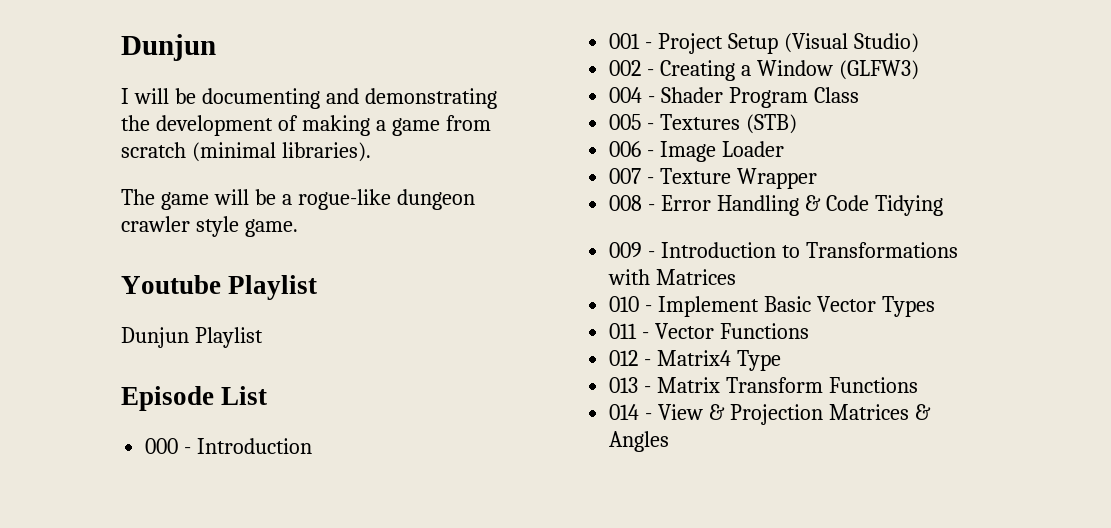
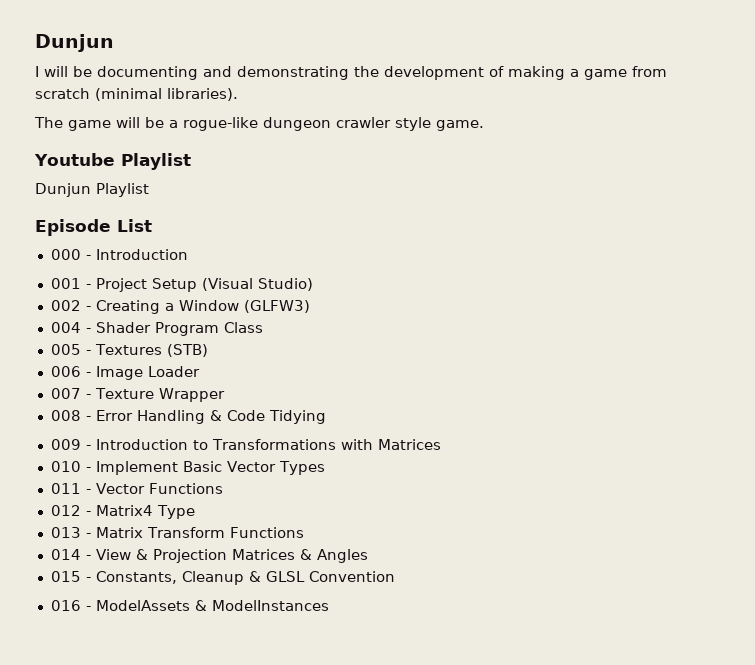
(670, 441) none -> [50,571,395,585] [50,600,329,611] // 015 - Constants, Cleanup & GLSL Convention // 016 - ModelAssets & ModelInstances

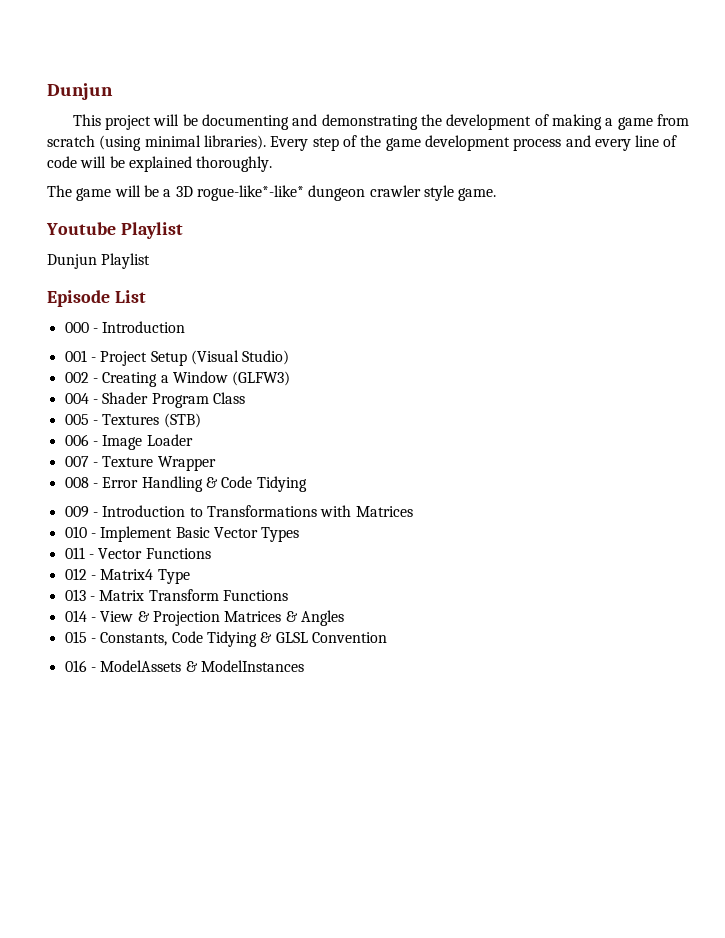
[35,66,39,77] I -> [72,114,152,130] This project
[95,88,162,101] (minimal -> [99,135,201,151] (using minimal
(238, 94) none -> [270,135,678,151] [47,156,273,172] Every step of the game development process and every line of code will be explained thoroughly.
[183,117,258,131] rogue-like -> [175,185,304,201] 3D rogue-like*-like*
[181,571,244,585] Cleanup -> [171,631,257,647] Code Tidying

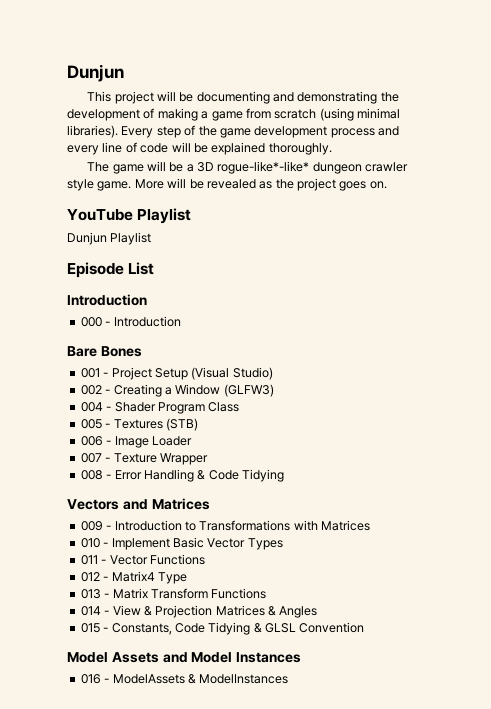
[46,222,116,235] // Youtube -> [134,178,387,191] [67,209,133,221] More will be revealed as the project goes on. // YouTube
(146, 296) none -> [67,294,147,306] // Introduction
(186, 327) none -> [67,346,142,357] // Bare Bones
(307, 484) none -> [67,498,210,510] // Vectors and Matrices
(387, 637) none -> [67,652,302,663] // Model Assets and Model Instances

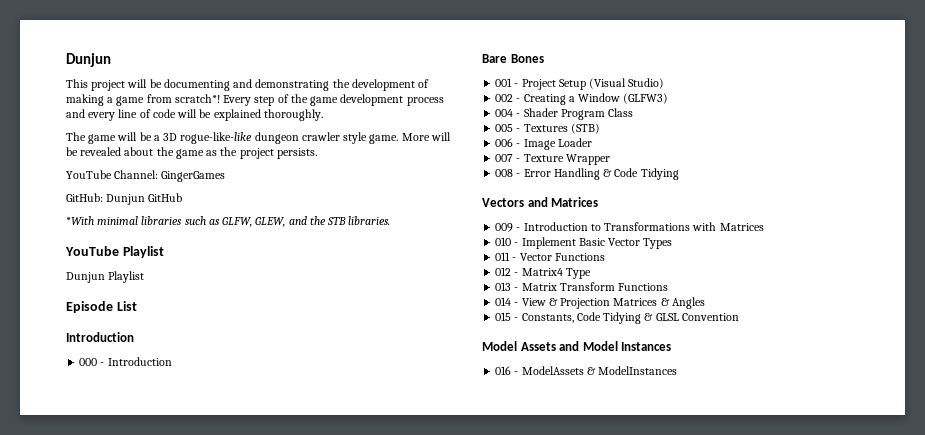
[274,108,400,121] [67,125,118,138] scratch (using minimal libraries). -> [174,94,220,103] scratch*!
[217,161,310,174] rogue-like*-like* -> [180,132,253,144] rogue-like-like
[259,178,387,191] as the project goes on. -> [124,147,317,159] [66,170,226,182] [66,193,183,205] [66,216,391,227] about the game as the project persists. // YouTube Channel: GingerGames // GitHub: Dunjun GitHub // *With minimal libraries such as GLFW, GLEW, and the STB libraries.

